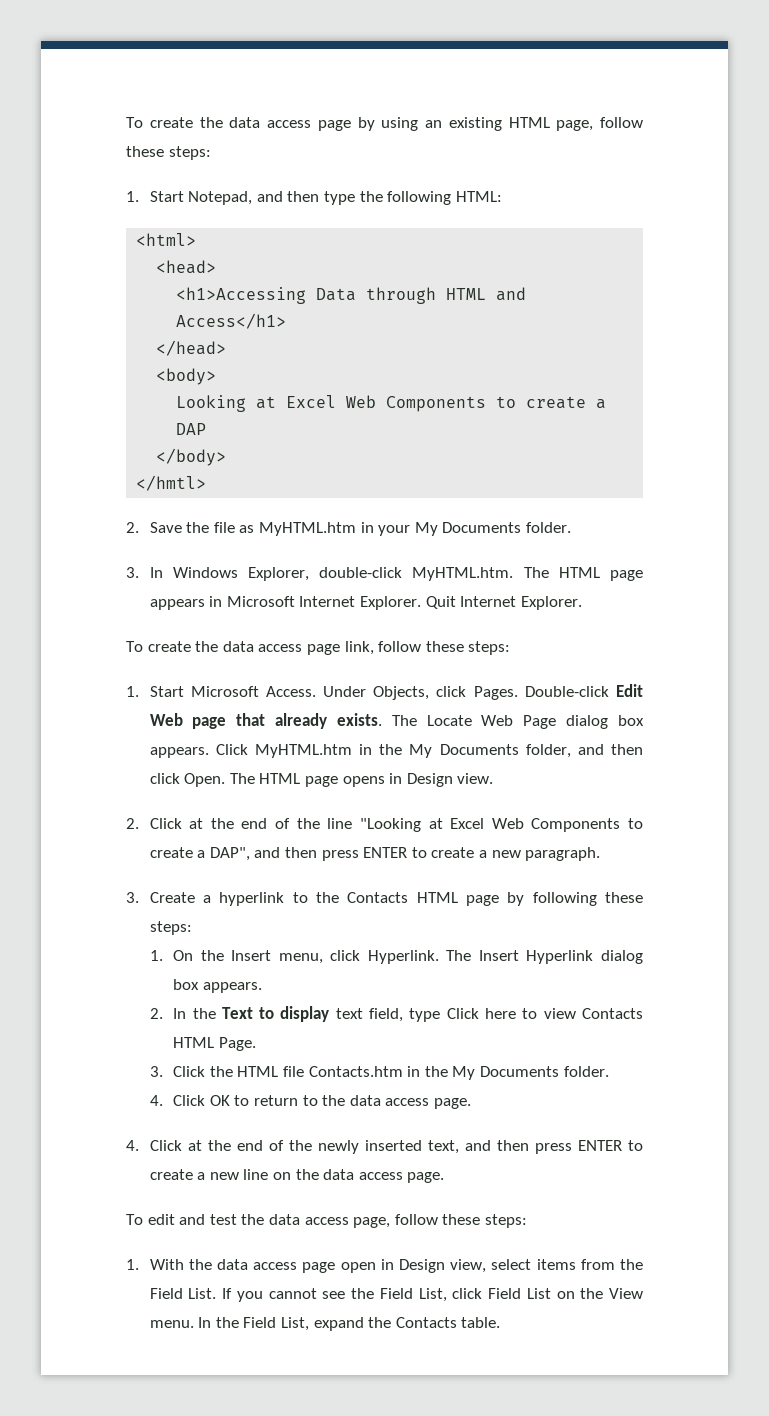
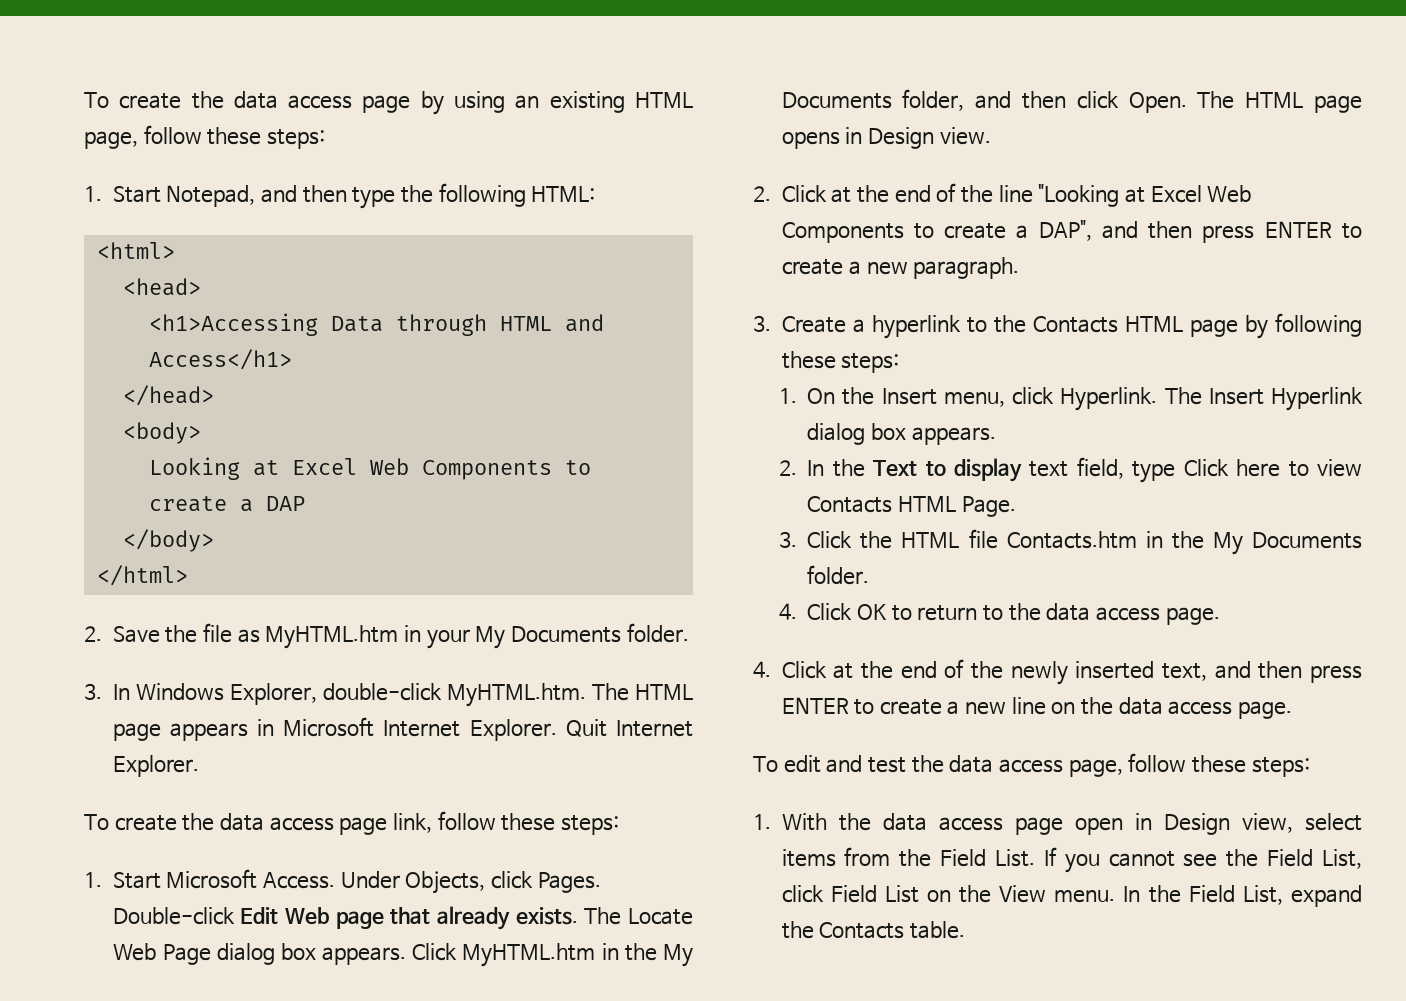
[136,475,207,491] </hmtl> -> [96,565,188,586] </html>

